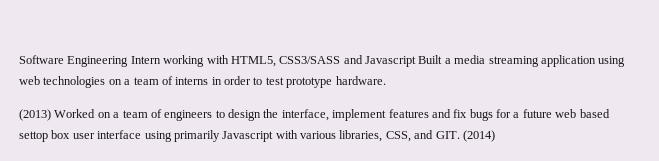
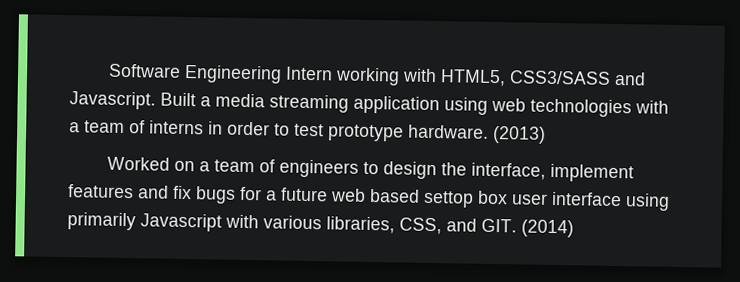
[365,56,416,67] Javascript -> [69,91,156,110] Javascript.
[108,79,122,85] on -> [635,100,669,114] with
[19,109,51,121] // (2013) -> [492,125,546,144] (2013) //

